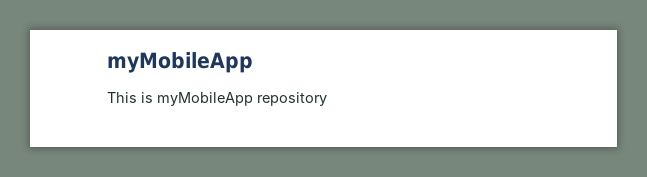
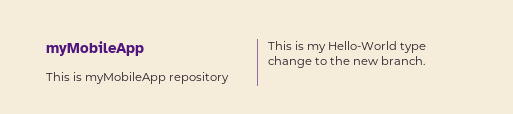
(327, 99) none -> [268,41,427,53] [268,56,426,68] This is my Hello-World type change to the new branch.

